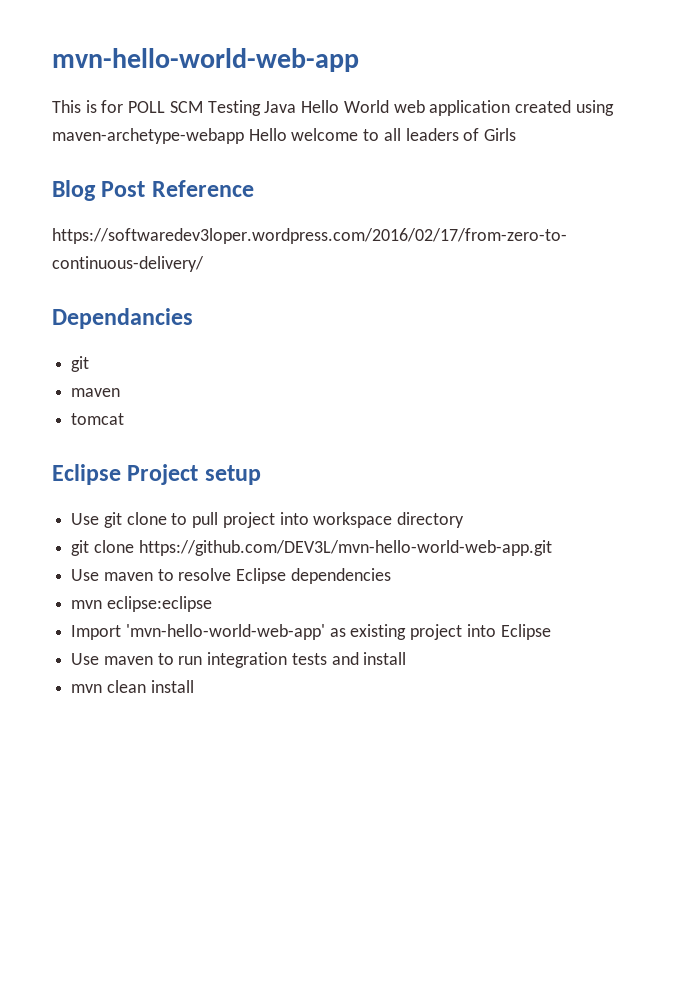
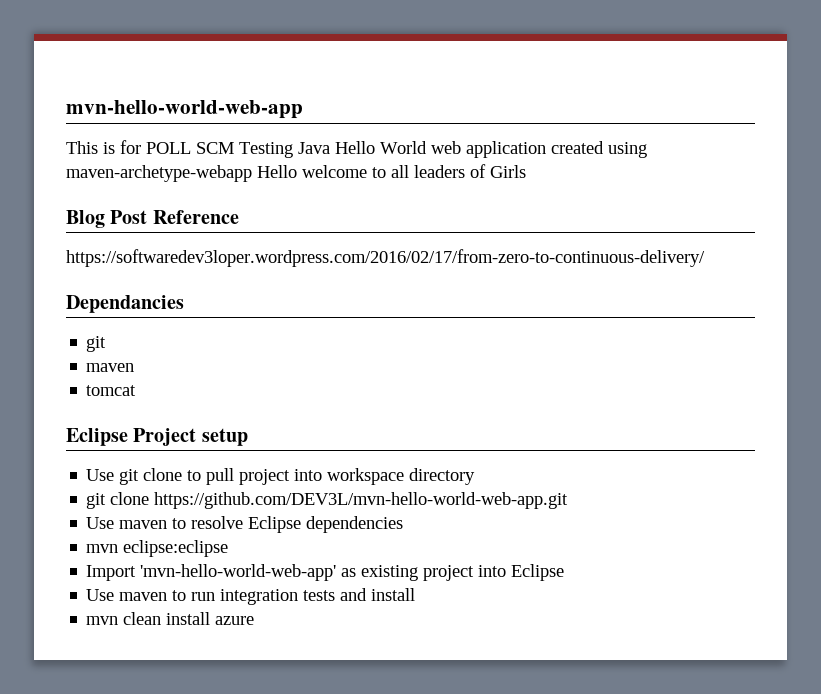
(194, 686) none -> [215,616,255,625] azure

